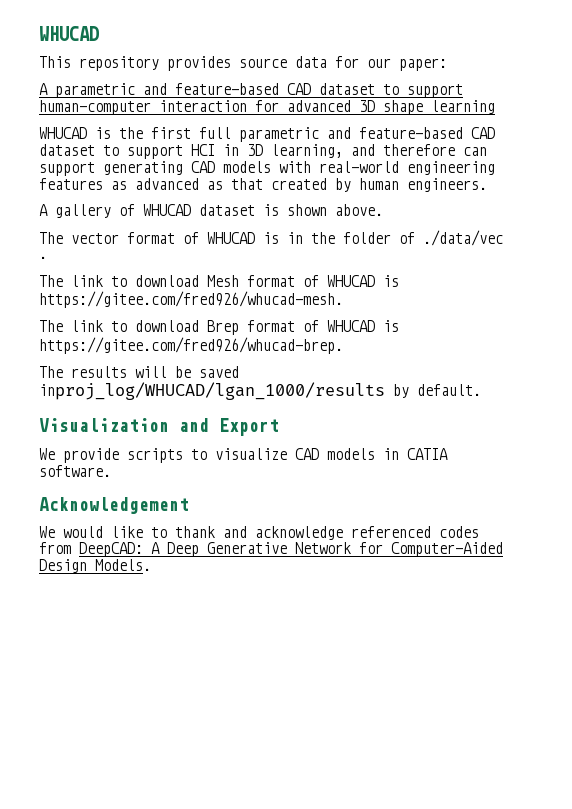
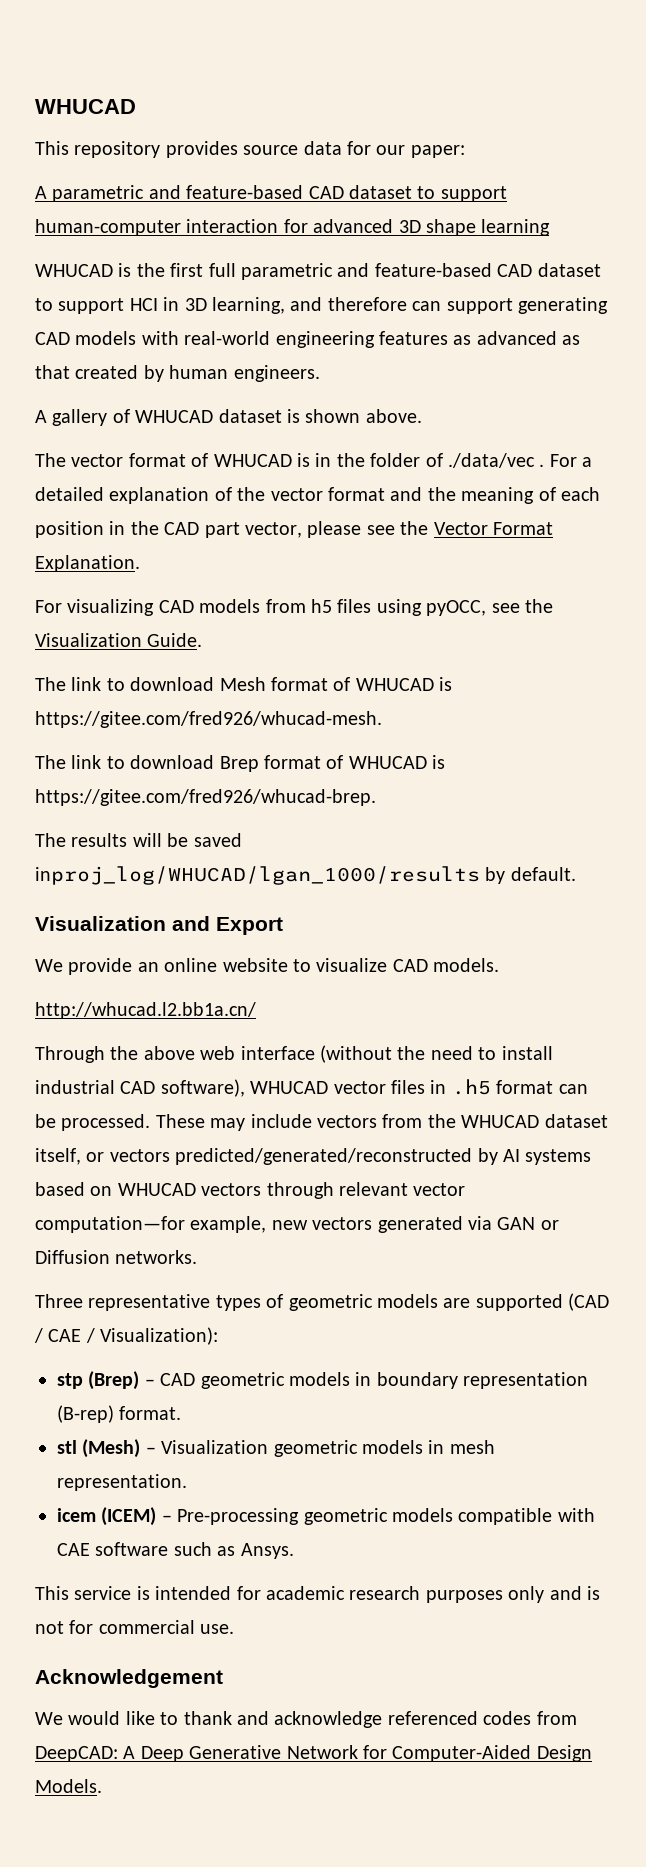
(47, 257) none -> [549,454,593,467] [35,487,600,504] [35,521,553,538] [35,555,140,572] [35,599,553,616] [35,633,203,647] For a detailed explanation of the vector format and the meaning of each position in the CAD part vector, please see the Vector Format Explanation. // For visualizing CAD models from h5 files using pyOCC, see the Visualization Guide.
[127,448,448,463] [39,465,111,477] scripts to visualize CAD models in CATIA software. -> [137,958,500,972] [35,1002,256,1019] [35,1045,553,1063] [35,1079,588,1097] [35,1114,608,1131] [35,1148,592,1165] [35,1182,466,1199] [35,1216,559,1233] [35,1250,198,1264] [35,1293,610,1311] [34,1327,219,1345] [57,1371,589,1390] [57,1405,182,1423] [57,1439,495,1458] [57,1474,187,1491] [57,1507,595,1526] [57,1542,294,1559] [35,1586,600,1603] [35,1620,235,1634] an online website to visualize CAD models. // http://whucad.l2.bb1a.cn/ // Through the above web interface (without the need to install industrial CAD software), WHUCAD vector files in .h5 format can be processed. These may include vectors from the WHUCAD dataset itself, or vectors predicted/generated/reconstructed by AI systems based on WHUCAD vectors through relevant vector computation—for example, new vectors generated via GAN or Diffusion networks. // Three representative types of geometric models are supported (CAD / CAE / Visualization): // stp (Brep) – CAD geometric models in boundary representation (B-rep) format. // stl (Mesh) – Visualization geometric models in mesh representation. // icem (ICEM) – Pre-processing geometric models compatible with CAE software such as Ansys. // This service is intended for academic research purposes only and is not for commercial use.

